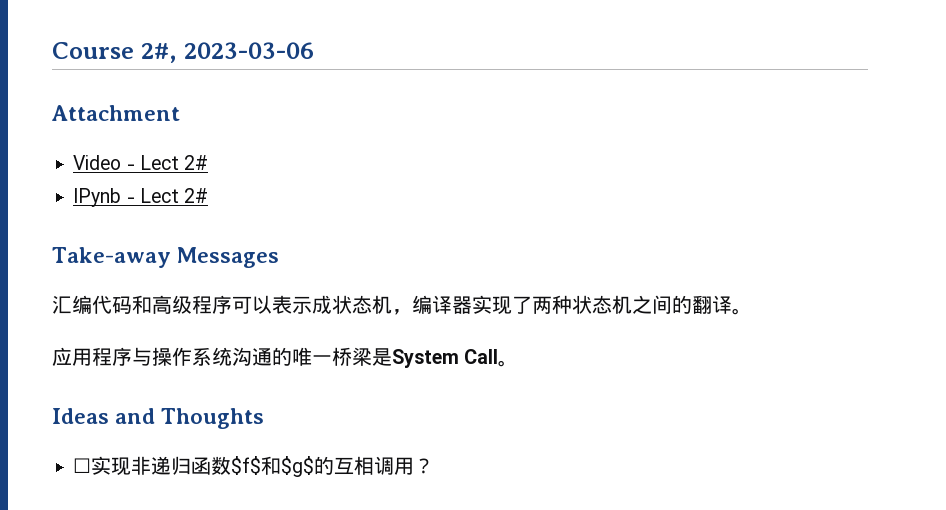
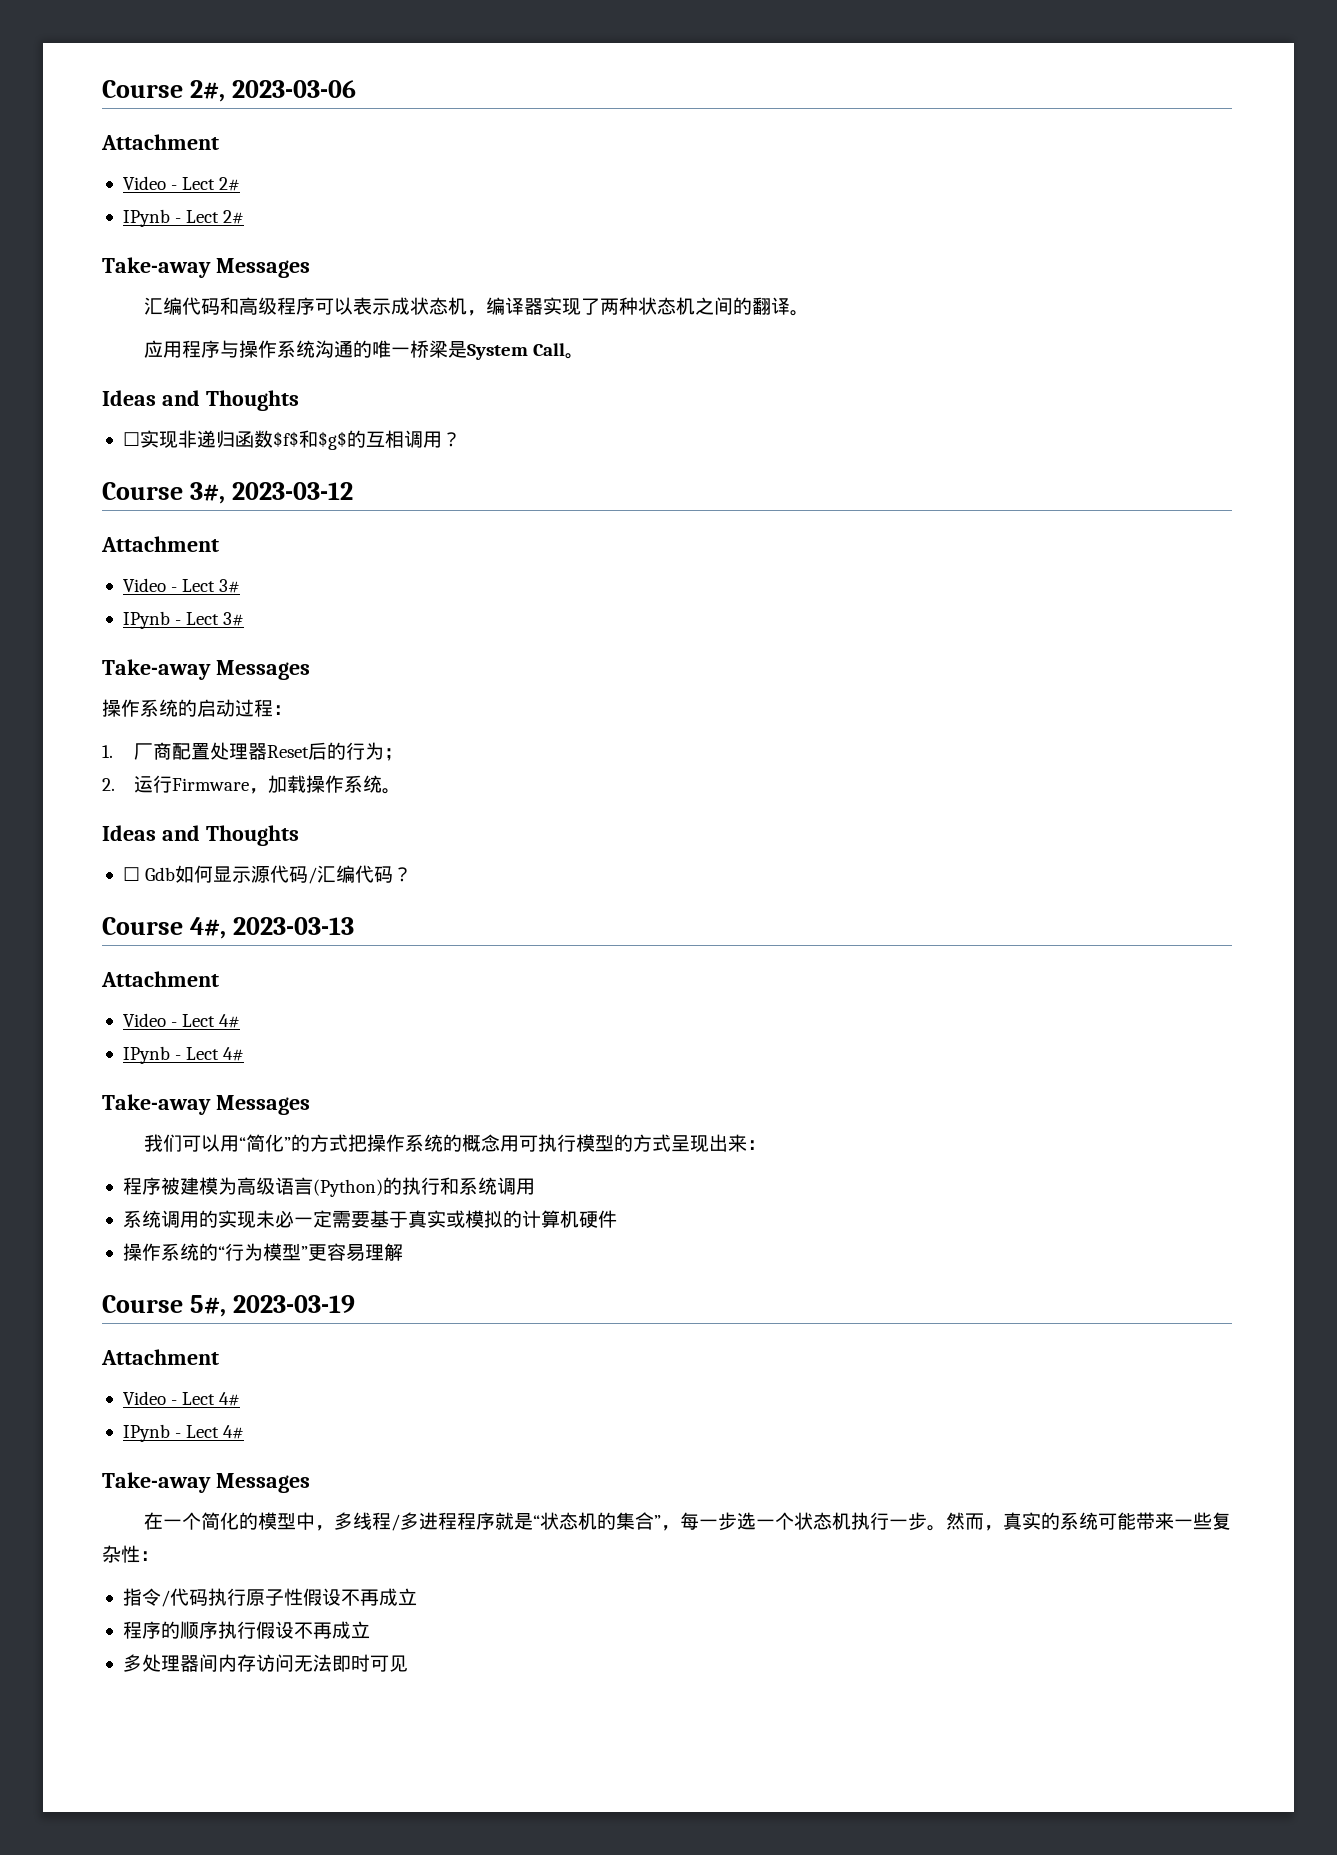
(435, 466) none -> [102,482,353,504] [101,536,219,552] [122,578,241,593] [122,611,245,629] [102,659,310,680] [102,699,292,717] [102,742,403,761] [102,775,401,794] [102,825,299,846] [122,865,413,884] [102,917,354,939] [101,971,219,987] [122,1013,241,1028] [122,1046,245,1064] [102,1094,310,1115] [144,1134,767,1152] [122,1177,535,1197] [122,1210,617,1228] [122,1243,403,1261] [102,1295,355,1317] [101,1349,219,1365] [122,1391,241,1406] [122,1424,245,1442] [102,1472,310,1493] [144,1512,1232,1531] [102,1545,159,1563] [122,1588,417,1607] [122,1621,370,1639] [122,1654,408,1672] // Course 3#, 2023-03-12 // Attachment // Video - Lect 3# // IPynb - Lect 3# // Take-away Messages // 操作系统的启动过程： // 1.厂商配置处理器Reset后的行为； // 2.运行Firmware，加载操作系统。 // Ideas and Thoughts // ☐ Gdb如何显示源代码/汇编代码？ // Course 4#, 2023-03-13 // Attachment // Video - Lect 4# // IPynb - Lect 4# // Take-away Messages // 我们可以用“简化”的方式把操作系统的概念用可执行模型的方式呈现出来： // 程序被建模为高级语言(Python)的执行和系统调用 // 系统调用的实现未必一定需要基于真实或模拟的计算机硬件 // 操作系统的“行为模型”更容易理解 // Course 5#, 2023-03-19 // Attachment // Video - Lect 4# // IPynb - Lect 4# // Take-away Messages // 在一个简化的模型中，多线程/多进程程序就是“状态机的集合”，每一步选一个状态机执行一步。然而，真实的系统可能带来一些复杂性： // 指令/代码执行原子性假设不再成立 // 程序的顺序执行假设不再成立 // 多处理器间内存访问无法即时可见

